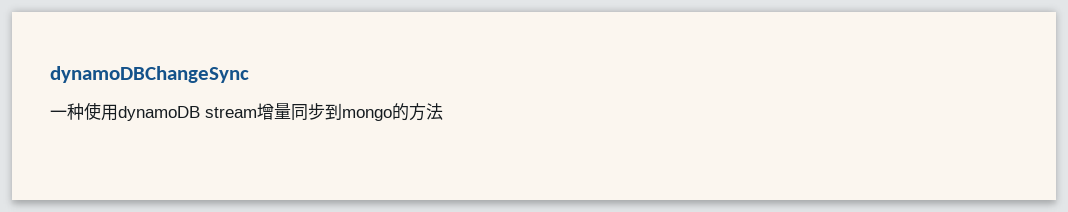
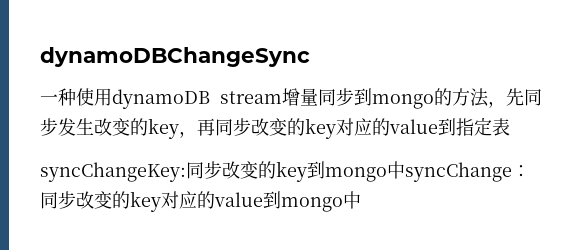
(443, 111) none -> [488,88,542,108] [40,117,510,139] [40,161,530,182] [40,191,361,212] ，先同步发生改变的key，再同步改变的key对应的value到指定表 // syncChangeKey:同步改变的key到mongo中syncChange：同步改变的key对应的value到mongo中

